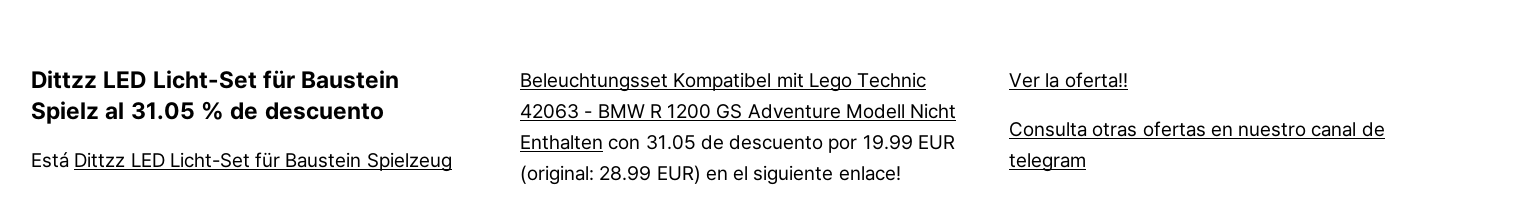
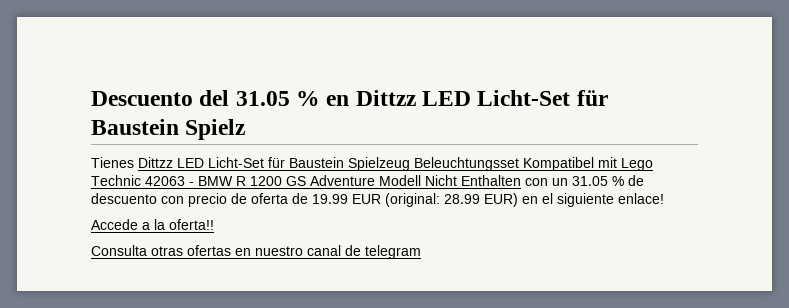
(31, 79) none -> [91,90,350,106] Descuento del 31.05 % en
[105,101,384,120] [31,152,69,168] al 31.05 % de descuento // Está -> [91,157,134,168] // Tienes
[645,135,858,153] 31.05 de descuento por -> [552,175,644,186] [91,193,308,207] un 31.05 % de descuento con precio de oferta de
[1009,73,1040,88] Ver -> [91,219,150,230] Accede a

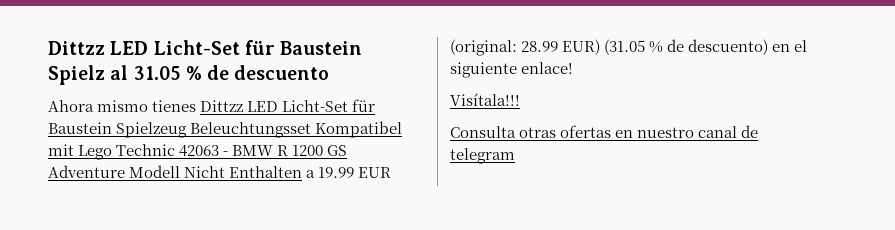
[91,90,350,106] Descuento del 31.05 % en -> (48, 48) none
[91,157,134,168] // Tienes -> [110,65,330,80] [48,100,197,112] al 31.05 % de descuento // Ahora mismo tienes
[525,175,644,186] [91,193,308,207] con un 31.05 % de descuento con precio de oferta de -> [306,170,316,178] a
(518, 200) none -> [604,39,769,55] (31.05 % de descuento)
[91,219,214,230] Accede a la oferta!! -> [450,93,520,106] Visítala!!!

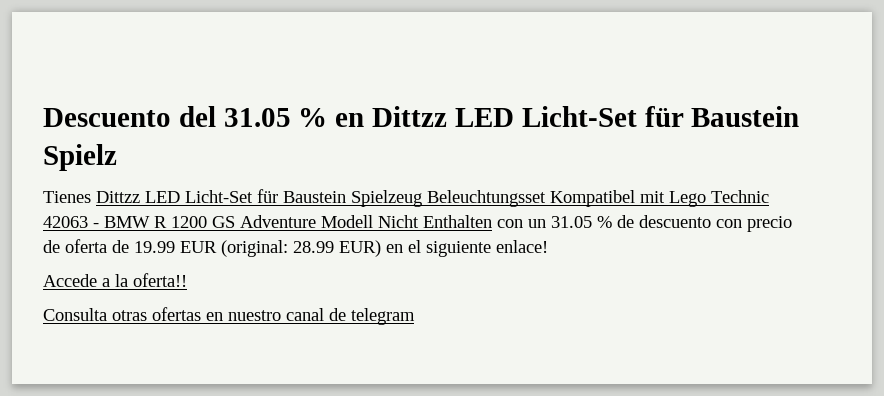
(48, 48) none -> [43,106,365,127] Descuento del 31.05 % en
[110,65,330,80] [48,100,197,112] al 31.05 % de descuento // Ahora mismo tienes -> [43,191,91,203] // Tienes
[306,170,316,178] a -> [497,215,792,232] [43,239,129,253] con un 31.05 % de descuento con precio de oferta de
[604,39,769,55] (31.05 % de descuento) -> (381, 248) none
[450,93,520,106] Visítala!!! -> [43,273,187,287] Accede a la oferta!!

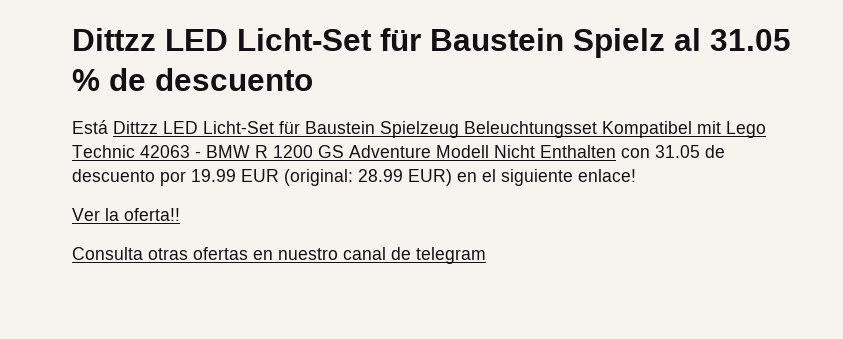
[43,106,365,127] Descuento del 31.05 % en -> (72, 39) none
[43,191,91,203] // Tienes -> [674,28,791,51] [72,68,313,91] [72,120,108,134] al 31.05 % de descuento // Está
[528,215,792,232] [43,239,129,253] un 31.05 % de descuento con precio de oferta de -> [655,145,725,158] [72,169,186,186] 31.05 de descuento por
[43,274,110,287] Accede a -> [72,208,100,221] Ver

